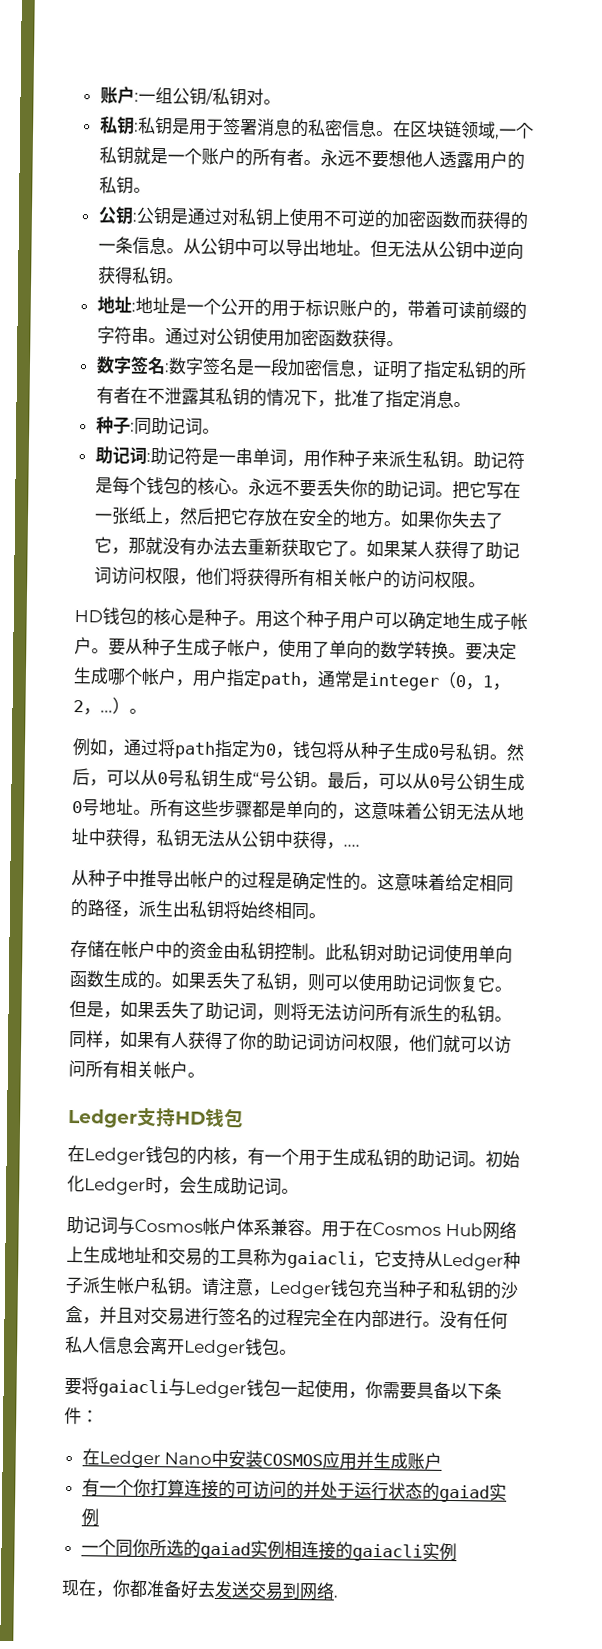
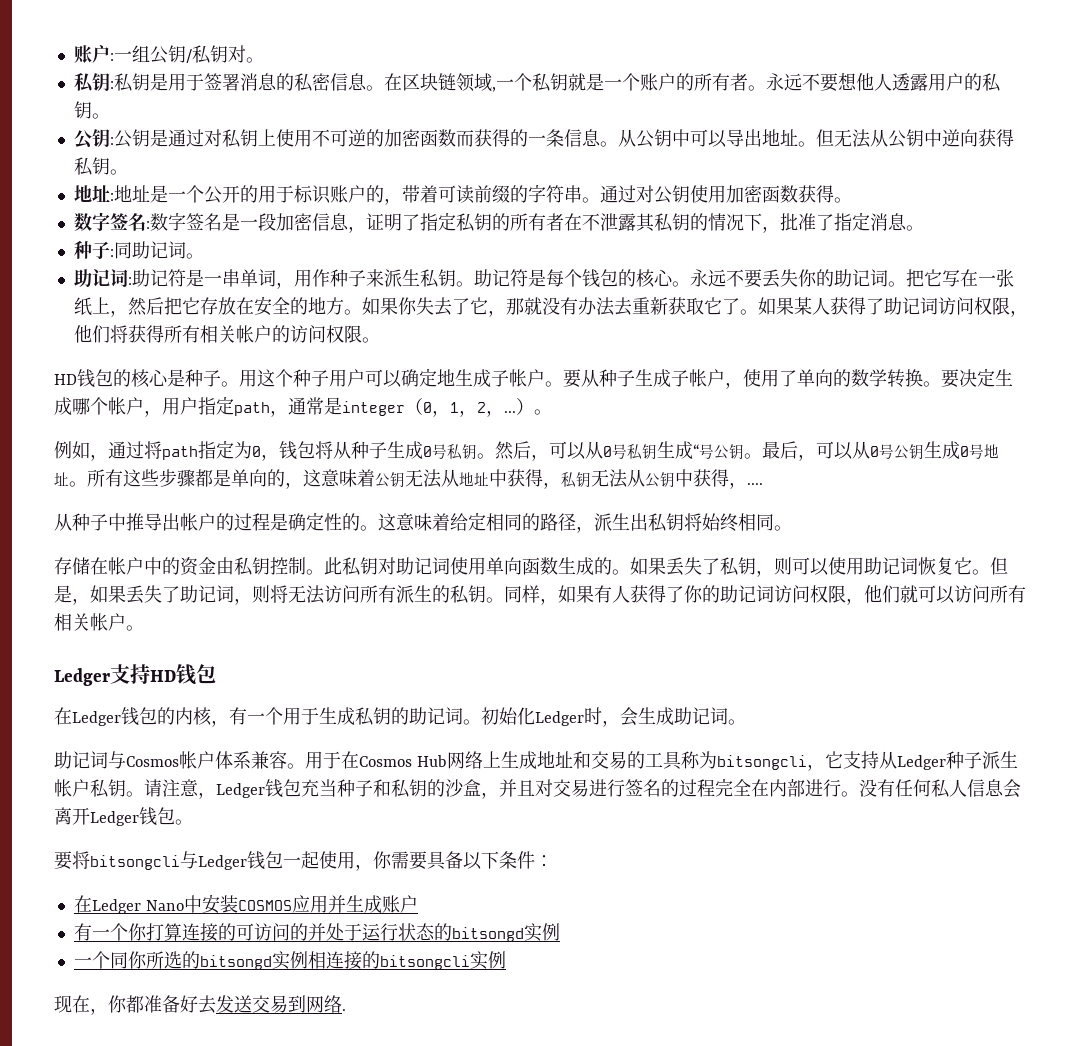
[287,1250,358,1269] gaiacli -> [716,755,807,770] bitsongcli
[98,1379,169,1398] gaiacli -> [90,855,180,870] bitsongcli
[438,1484,490,1503] gaiad -> [451,927,524,942] bitsongd
[199,1541,251,1560] gaiad -> [199,955,272,970] bitsongd
[351,1543,423,1562] gaiacli -> [379,955,470,970] bitsongcli

